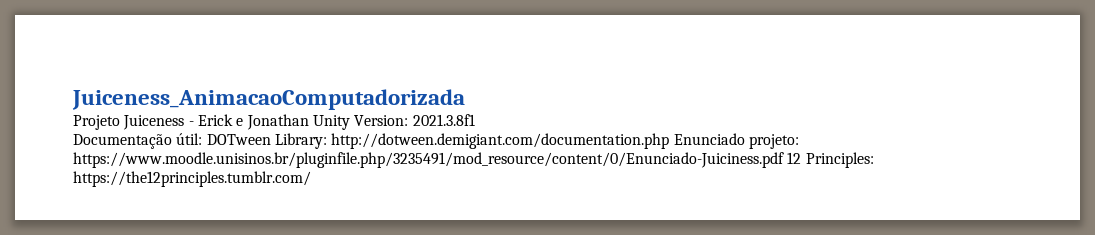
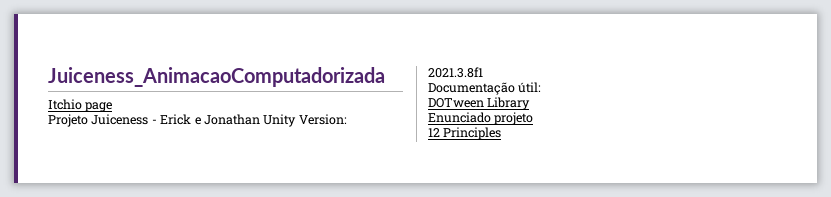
(465, 99) none -> [48,99,113,112] // Itchio page
[206,133,799,149] [73,152,874,168] [73,171,311,187] DOTween Library: http://dotween.demigiant.com/documentation.php Enunciado projeto: https://www.moodle.unisinos.br/pluginfile.php/3235491/mod_resource/content/0/Enunciado-Juiciness.pdf 12 Principles: https://the12principles.tumblr.com/ -> [428,97,531,110] [428,112,534,125] [428,127,502,140] // DOTween Library // Enunciado projeto // 12 Principles

